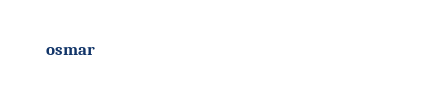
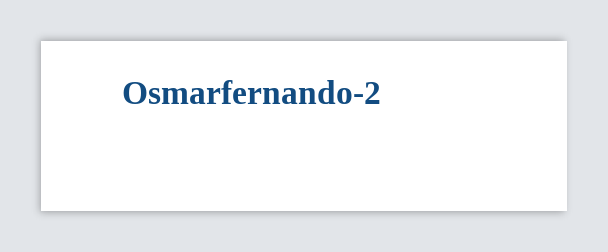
[46,46,95,55] osmar -> [122,80,381,104] Osmarfernando-2

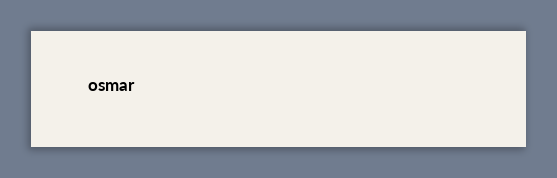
[122,80,381,104] Osmarfernando-2 -> [88,82,135,91] osmar

